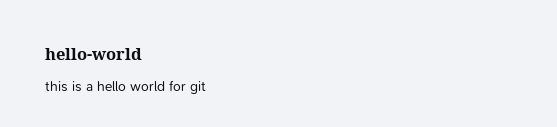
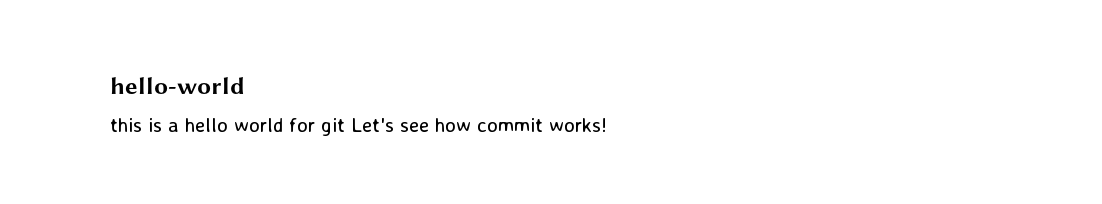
(206, 87) none -> [351,118,607,132] Let's see how commit works!

